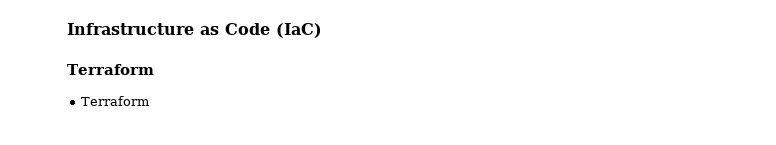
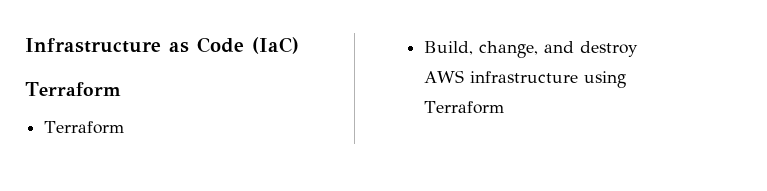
(149, 101) none -> [424,41,639,58] [424,70,627,88] [424,101,505,114] // Build, change, and destroy AWS infrastructure using Terraform

